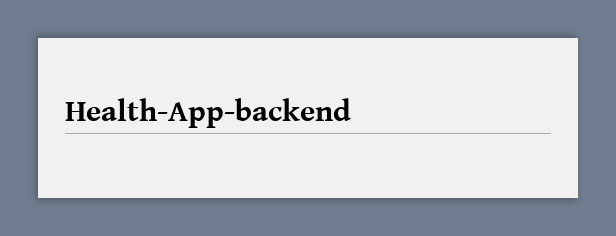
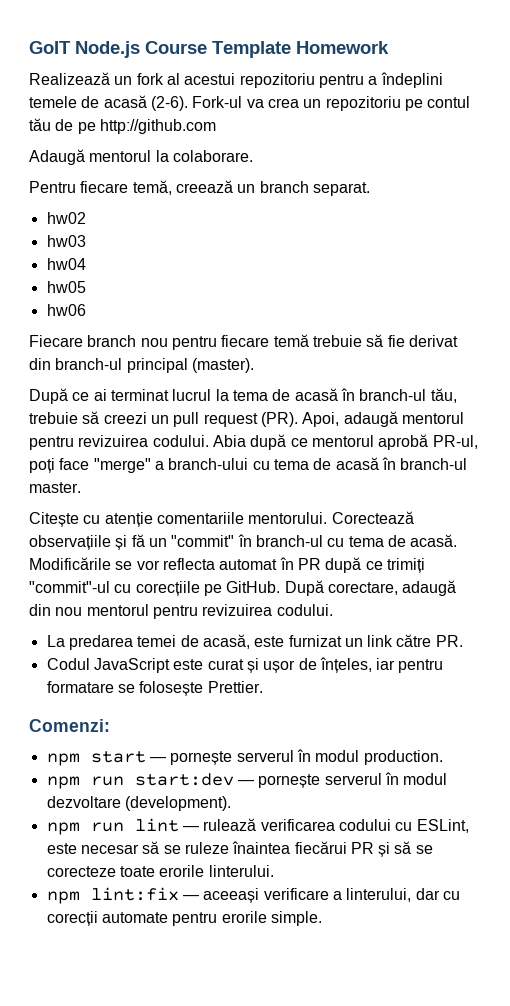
[65,98,351,128] Health-App-backend -> [29,41,389,58] [29,72,443,88] [29,95,471,111] [29,118,216,134] [29,149,253,165] [29,180,370,196] [46,212,86,224] [46,235,86,247] [46,258,86,270] [46,281,86,293] [46,304,86,316] [29,334,458,350] [29,358,254,373] [29,388,457,404] [29,411,464,427] [29,434,478,450] [29,457,468,473] [29,482,81,493] [29,511,414,527] [29,534,458,550] [29,557,425,573] [29,580,457,596] [29,604,333,619] [46,634,463,650] [46,657,444,673] [46,681,263,696] [29,719,110,732] [46,749,443,766] [46,772,448,789] [46,796,231,811] [46,818,469,835] [46,841,433,857] [46,865,274,877] [46,887,460,904] [46,911,322,926] GoIT Node.js Course Template Homework // Realizează un fork al acestui repozitoriu pentru a îndeplini temele de acasă (2-6). Fork-ul va crea un repozitoriu pe contul tău de pe http://github.com // Adaugă mentorul la colaborare. // Pentru fiecare temă, creează un branch separat. // hw02 // hw03 // hw04 // hw05 // hw06 // Fiecare branch nou pentru fiecare temă trebuie să fie derivat din branch-ul principal (master). // După ce ai terminat lucrul la tema de acasă în branch-ul tău, trebuie să creezi un pull request (PR). Apoi, adaugă mentorul pentru revizuirea codului. Abia după ce mentorul aprobă PR-ul, poți face "merge" a branch-ului cu tema de acasă în branch-ul master. // Citește cu atenție comentariile mentorului. Corectează observațiile și fă un "commit" în branch-ul cu tema de acasă. Modificările se vor reflecta automat în PR după ce trimiți "commit"-ul cu corecțiile pe GitHub. După corectare, adaugă din nou mentorul pentru revizuirea codului. // La predarea temei de acasă, este furnizat un link către PR. // Codul JavaScript este curat și ușor de înțeles, iar pentru formatare se folosește Prettier. // Comenzi: // npm start — pornește serverul în modul production. // npm run start:dev — pornește serverul în modul dezvoltare (development). // npm run lint — rulează verificarea codului cu ESLint, este necesar să se ruleze înaintea fiecărui PR și să se corecteze toate erorile linterului. // npm lint:fix — aceeași verificare a linterului, dar cu corecții automate pentru erorile simple.

